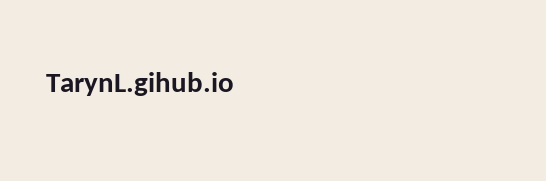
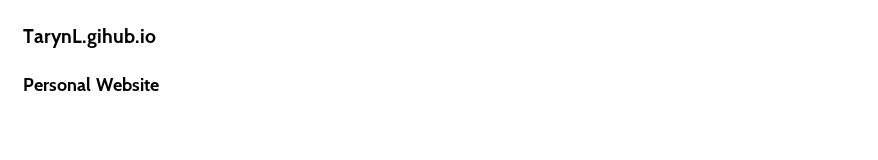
(234, 84) none -> [23,77,159,91] // Personal Website

